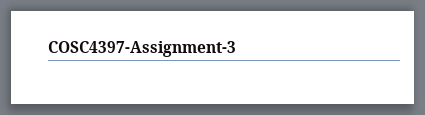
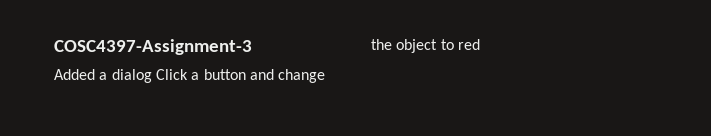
(236, 49) none -> [54,69,326,83] [371,39,480,53] // Added a dialog Click a button and change the object to red

